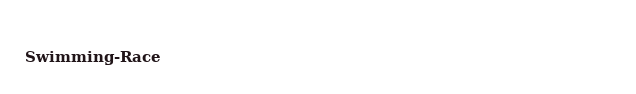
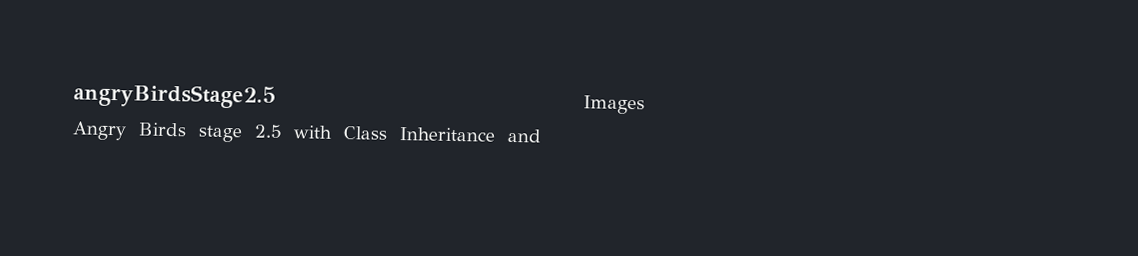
[25,51,161,65] Swimming-Race -> [73,83,276,109] [72,121,541,143] [583,95,645,115] angryBirdsStage2.5 // Angry Birds stage 2.5 with Class Inheritance and Images

